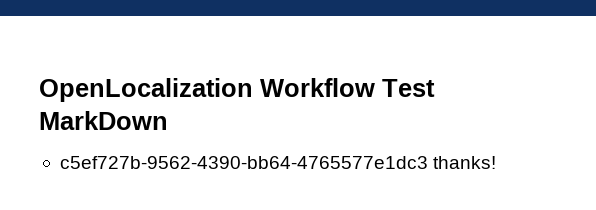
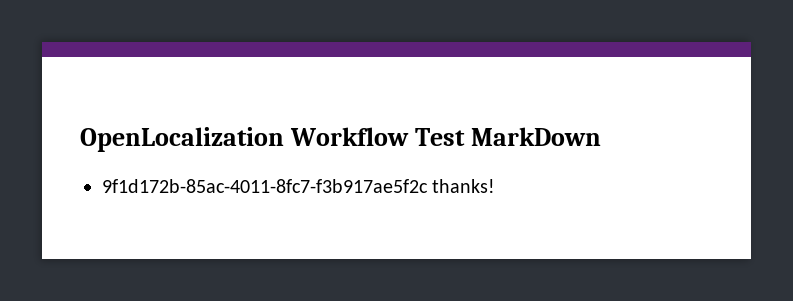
[59,156,428,169] c5ef727b-9562-4390-bb64-4765577e1dc3 -> [102,179,428,193] 9f1d172b-85ac-4011-8fc7-f3b917ae5f2c

